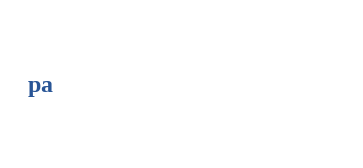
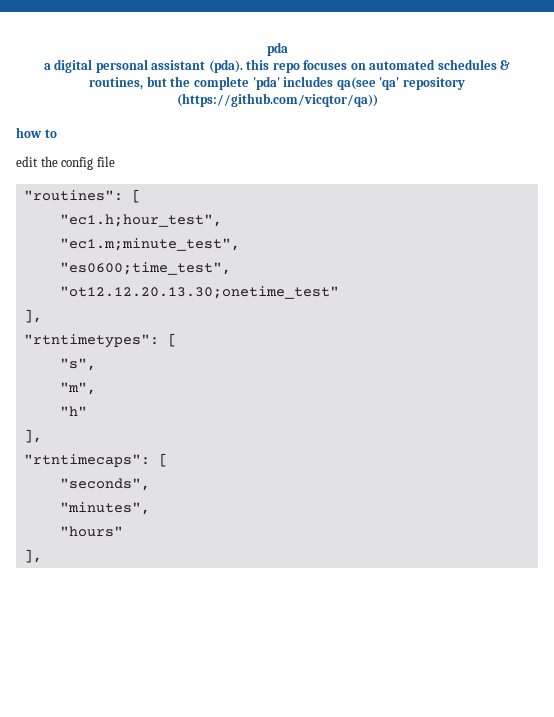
[28,81,53,97] pa -> [266,42,288,56] [43,59,511,73] [89,76,465,90] [176,93,378,107] [16,127,57,138] [16,156,115,170] [23,189,141,203] [59,214,222,227] [59,238,240,251] [59,262,231,275] [59,286,339,299] [23,309,42,323] [23,333,177,348] [59,358,96,371] [59,382,96,395] [59,406,87,416] [23,429,42,443] [23,453,168,467] [59,478,150,491] [59,502,150,515] [59,526,123,537] [23,549,42,563] pda // a digital personal assistant (pda). this repo focuses on automated schedules & routines, but the complete 'pda' includes qa(see 'qa' repository (https://github.com/vicqtor/qa)) // how to // edit the config file // "routines": [ // "ec1.h;hour_test", // "ec1.m;minute_test", // "es0600;time_test", // "ot12.12.20.13.30;onetime_test" // ], // "rtntimetypes": [ // "s", // "m", // "h" // ], // "rtntimecaps": [ // "seconds", // "minutes", // "hours" // ],

